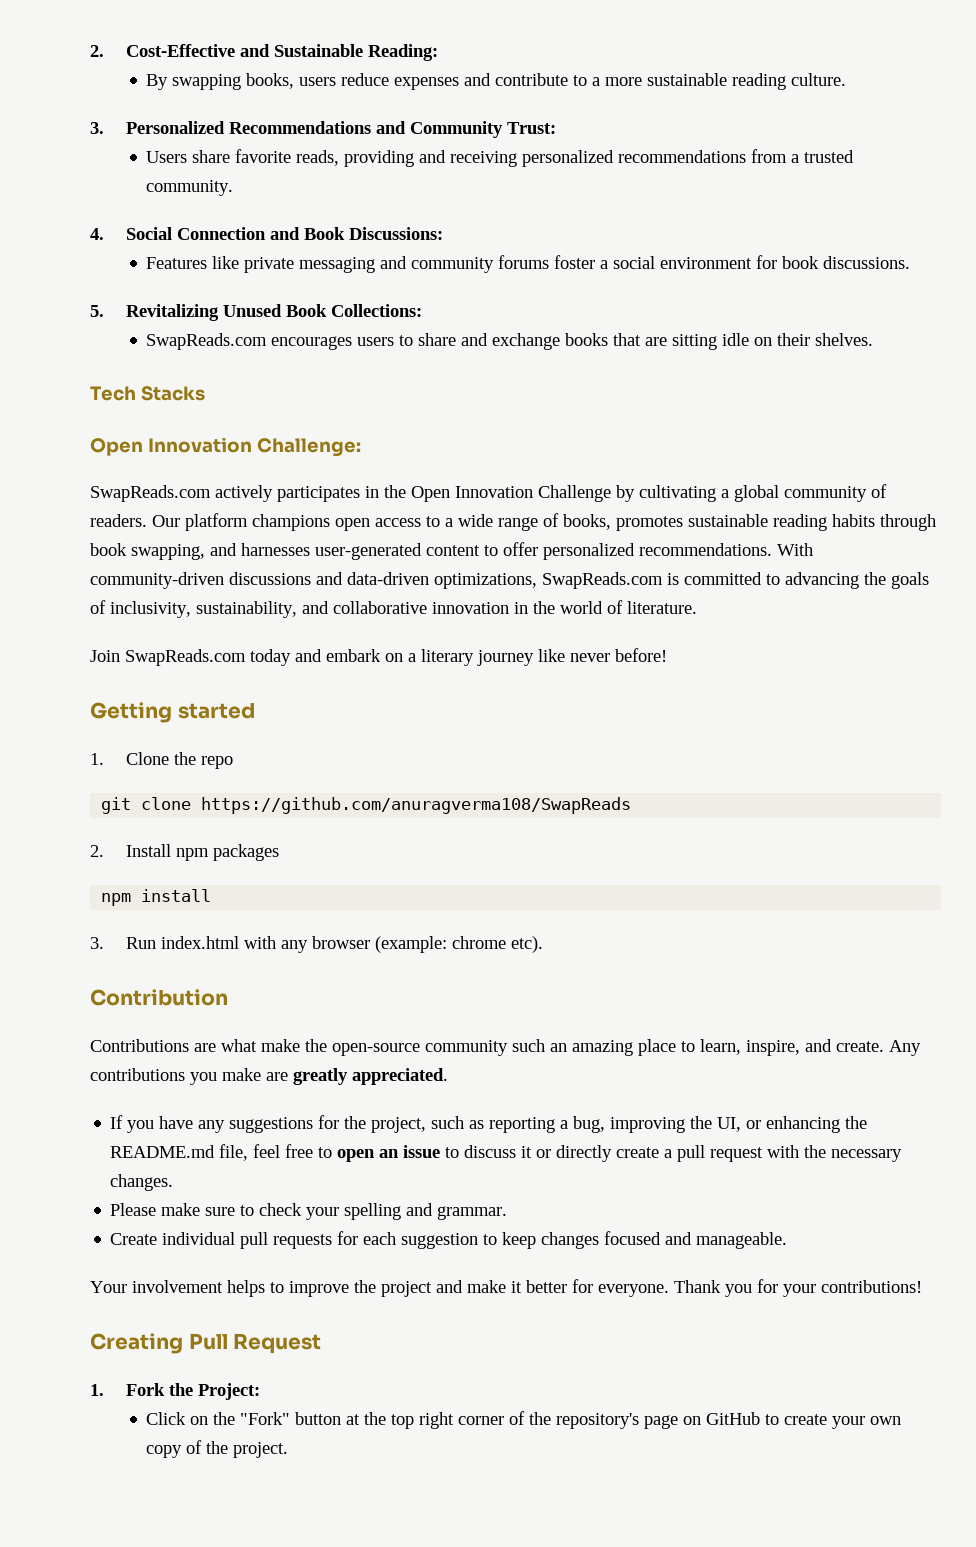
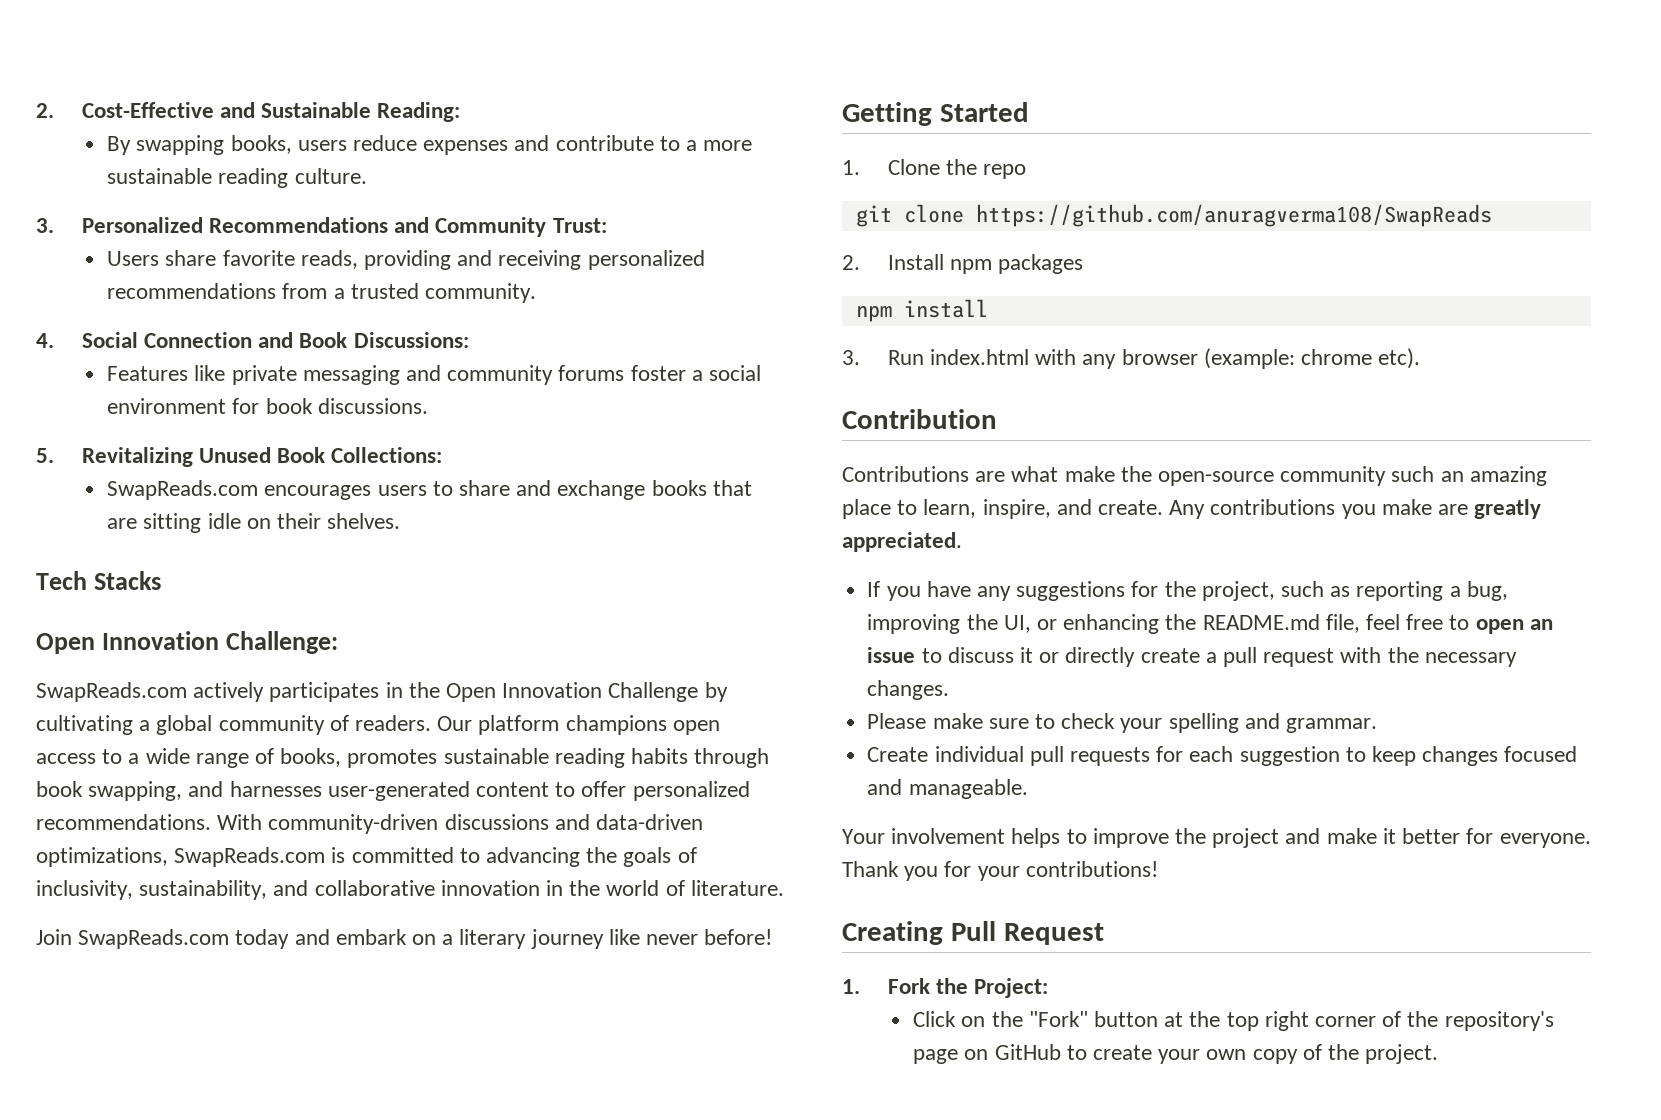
[177,703,255,719] started -> [939,102,1029,122] Started

